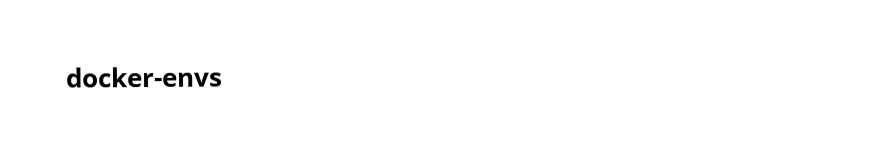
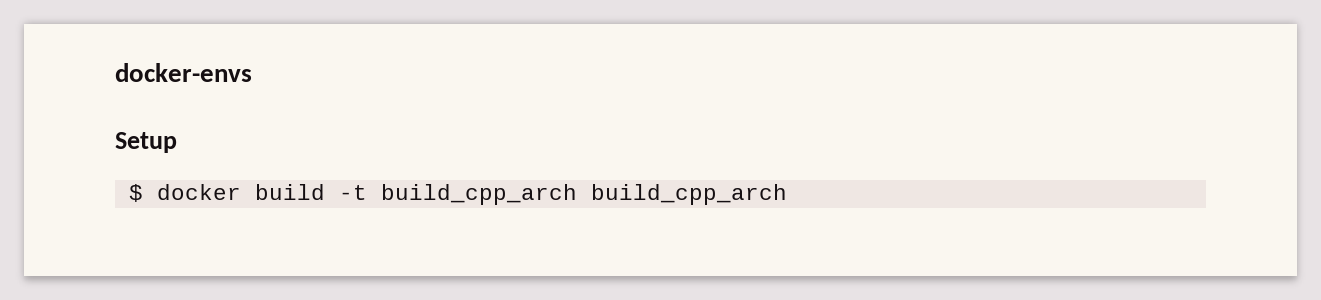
(223, 77) none -> [115,132,177,153] [128,184,787,205] // Setup // $ docker build -t build_cpp_arch build_cpp_arch

